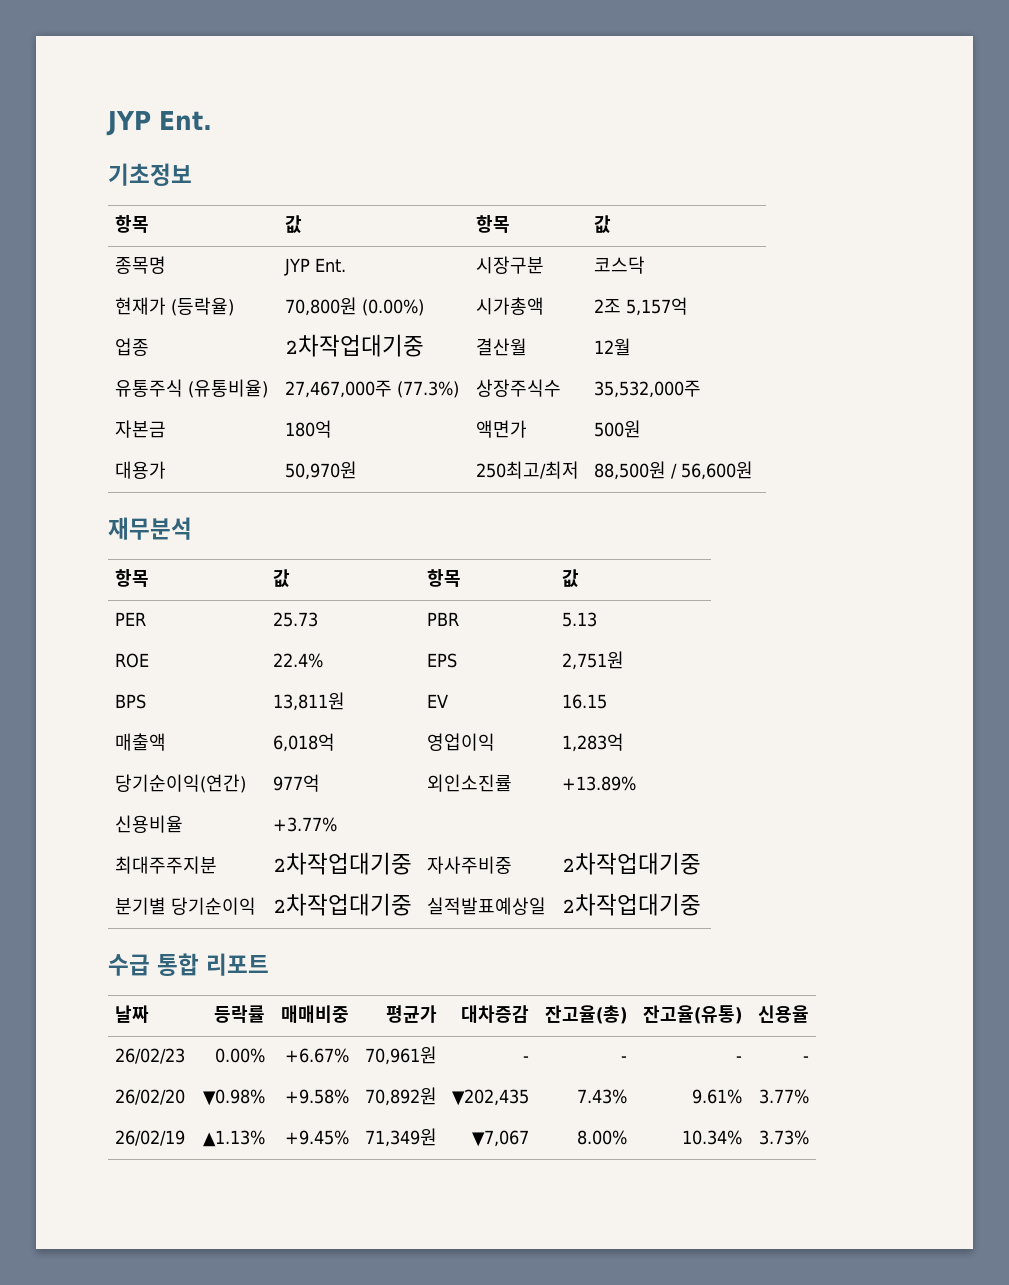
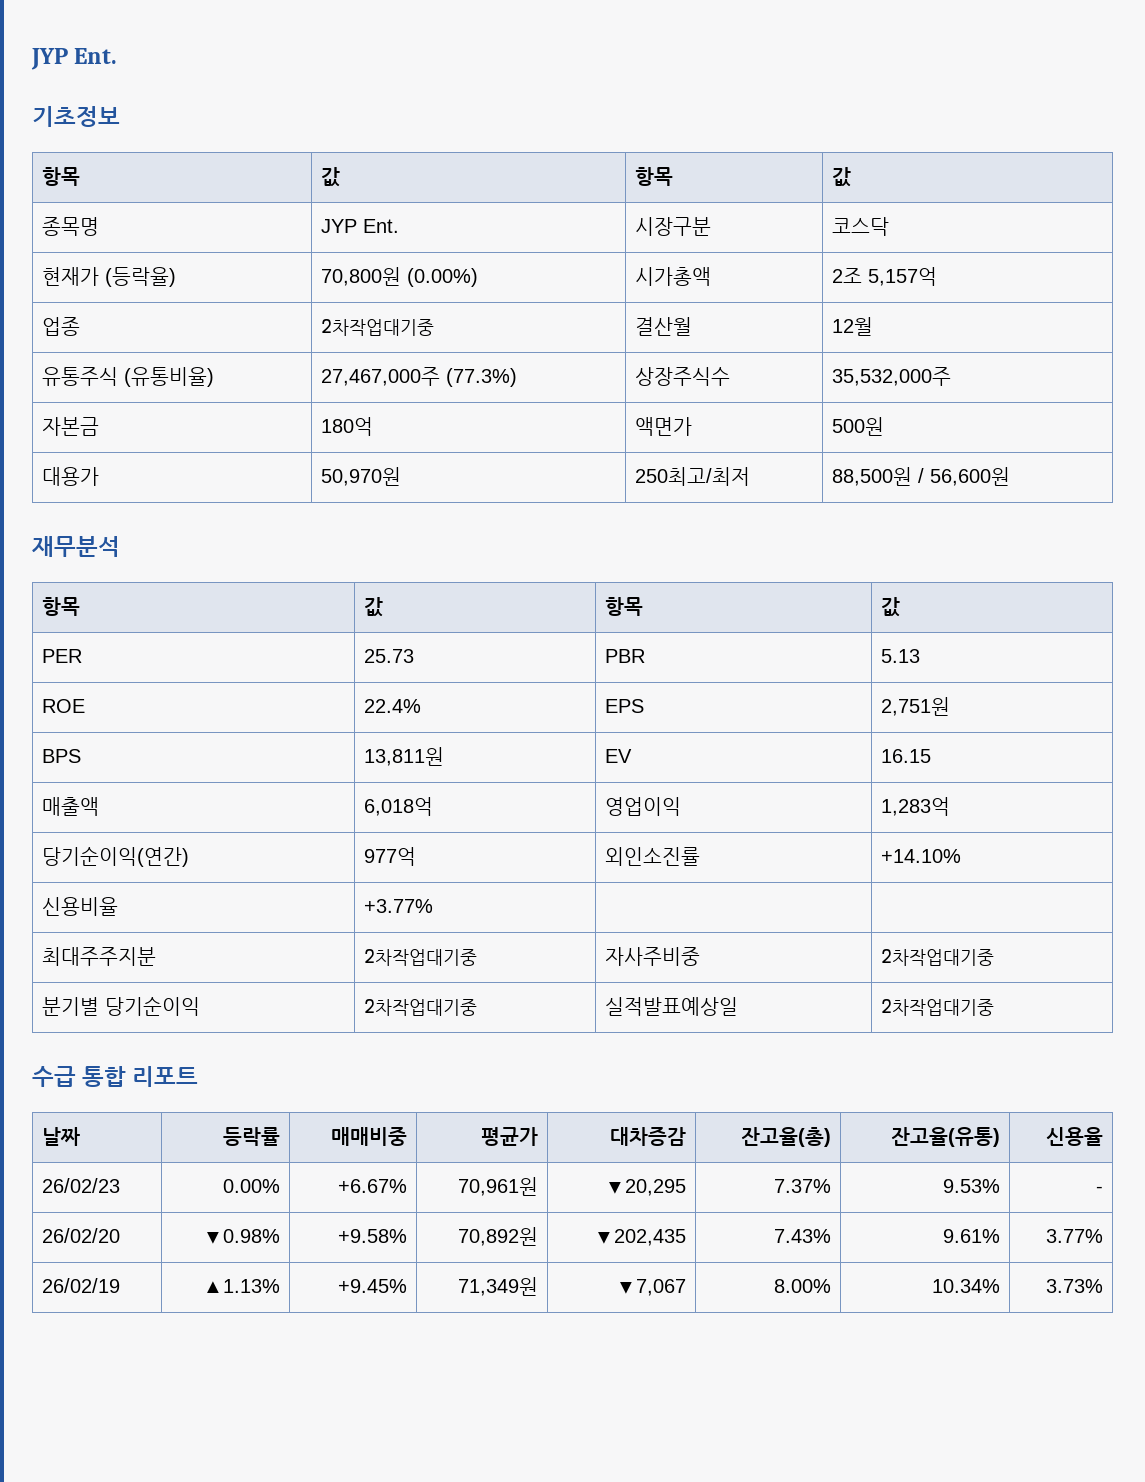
[562,776,637,791] +13.89% -> [881,849,962,863] +14.10%
[522,1056,529,1062] [620,1056,627,1062] [735,1056,742,1062] - | - | - -> [604,1179,686,1196] [773,1179,831,1193] [942,1179,1000,1193] ▼20,295 | 7.37% | 9.53%

